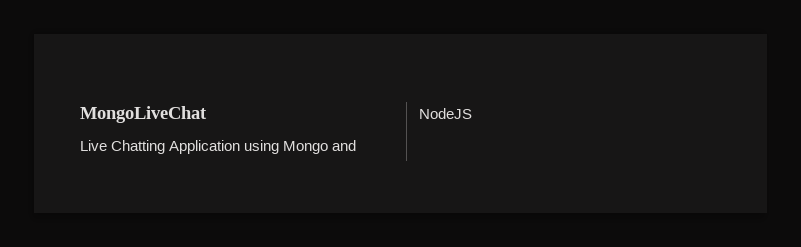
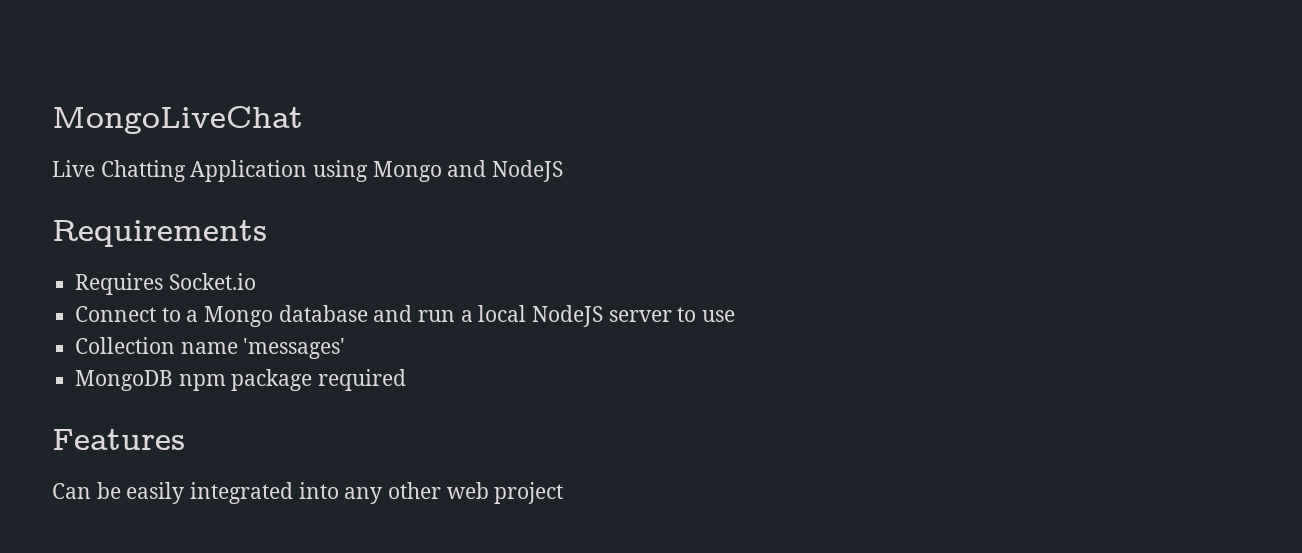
(472, 113) none -> [52,220,267,247] [75,273,256,295] [75,305,736,327] [75,337,346,359] [75,369,407,391] [52,429,185,450] [52,482,564,504] // Requirements // Requires Socket.io // Connect to a Mongo database and run a local NodeJS server to use // Collection name 'messages' // MongoDB npm package required // Features // Can be easily integrated into any other web project

